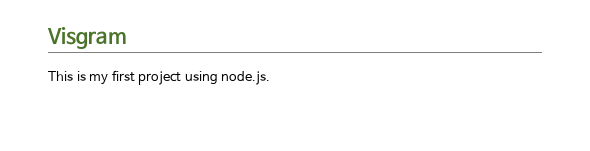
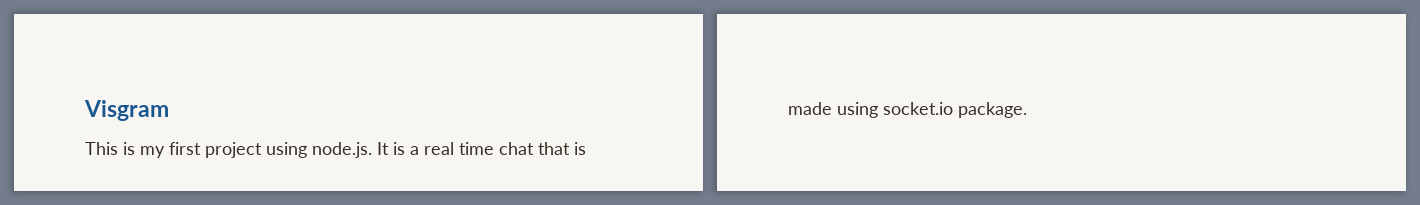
(271, 78) none -> [377,142,586,155] [788,102,1027,118] It is a real time chat that is made using socket.io package.

